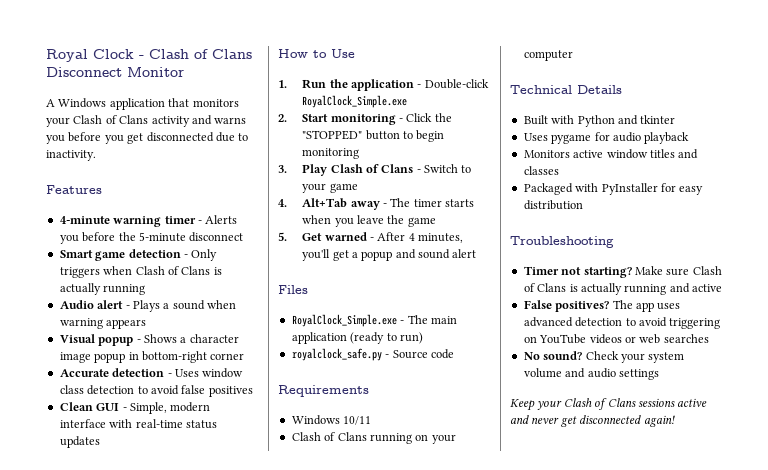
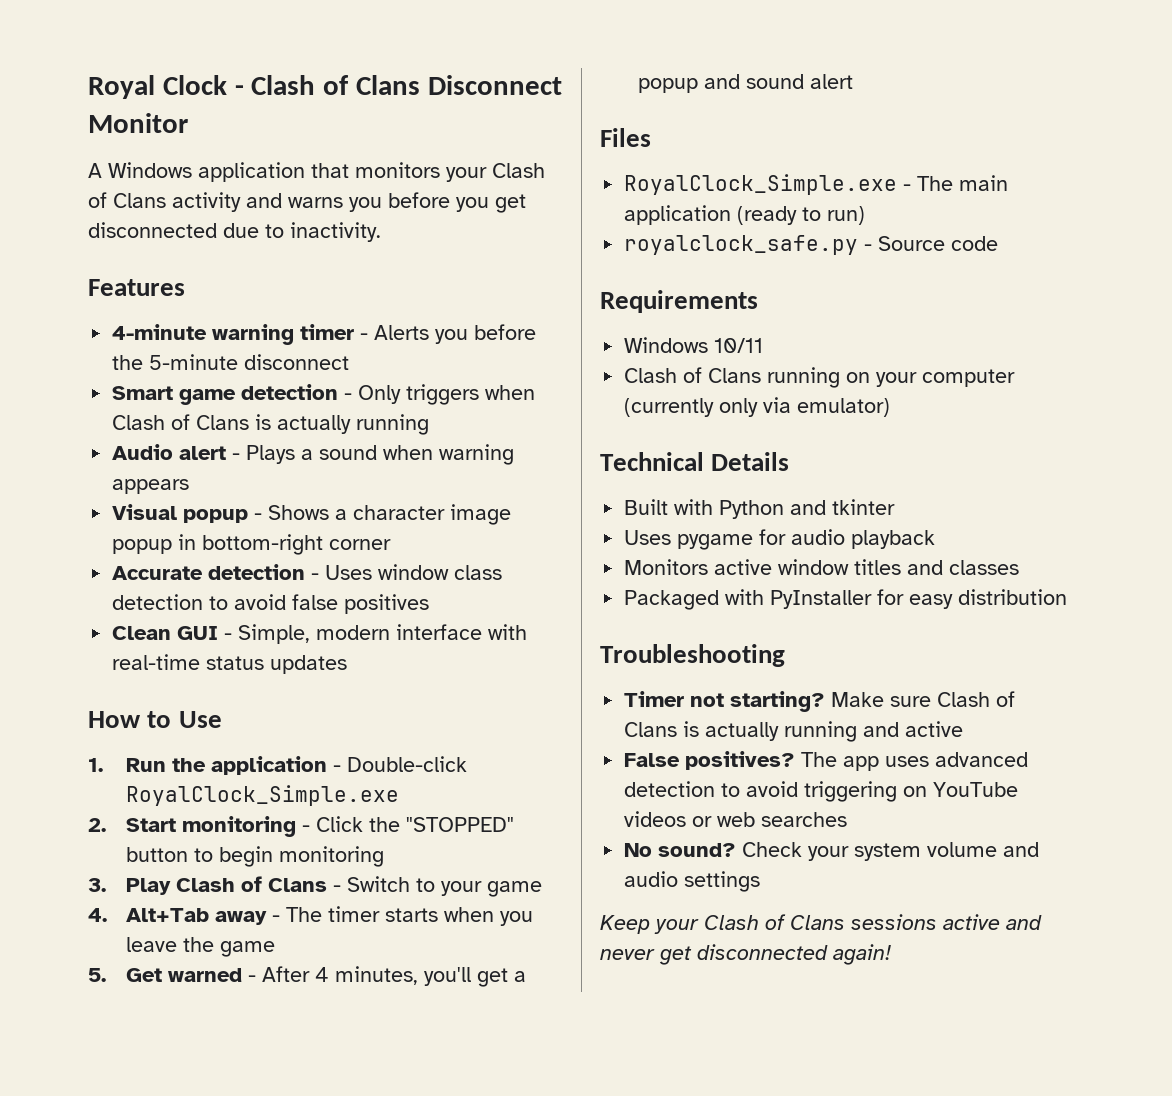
(573, 55) none -> [624,397,891,417] (currently only via emulator)

